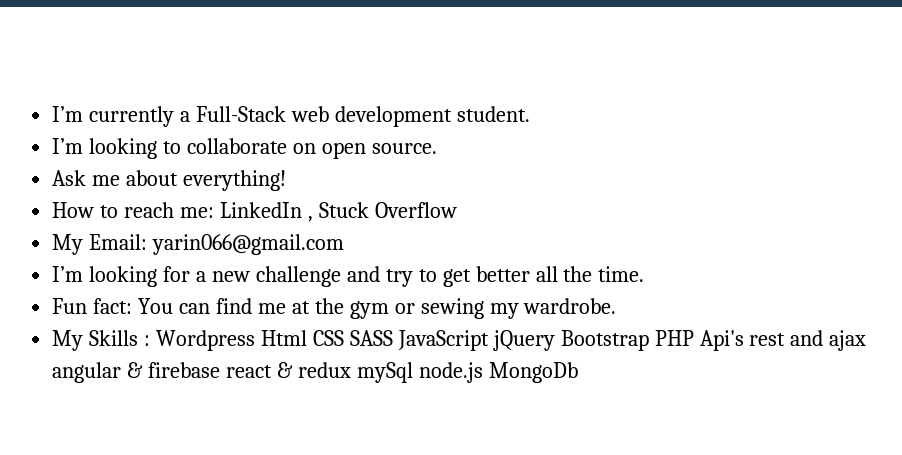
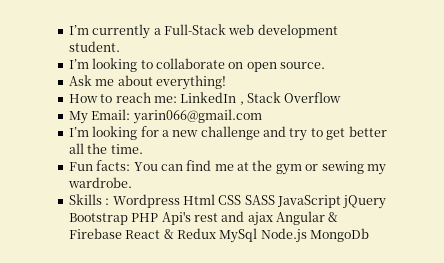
[318,202,369,218] Stuck -> [247,92,281,103] Stack
[93,298,133,314] fact: -> [96,160,131,171] facts:
[52,330,84,351] My -> (132, 182) none
[52,362,483,383] angular & firebase react & redux mySql node.js -> [276,211,339,225] [68,228,307,243] Angular & Firebase React & Redux MySql Node.js

